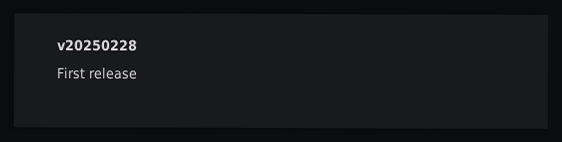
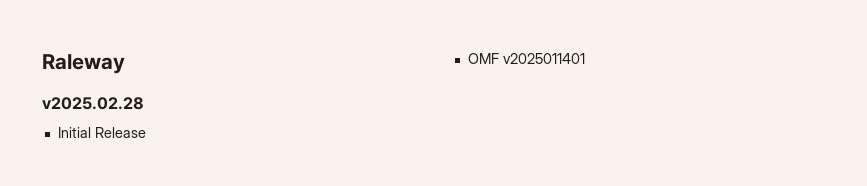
[57,39,138,52] [56,67,138,80] v20250228 // First release -> [42,54,125,74] [42,97,144,110] [57,127,146,138] [467,53,585,64] Raleway // v2025.02.28 // Initial Release // OMF v2025011401

